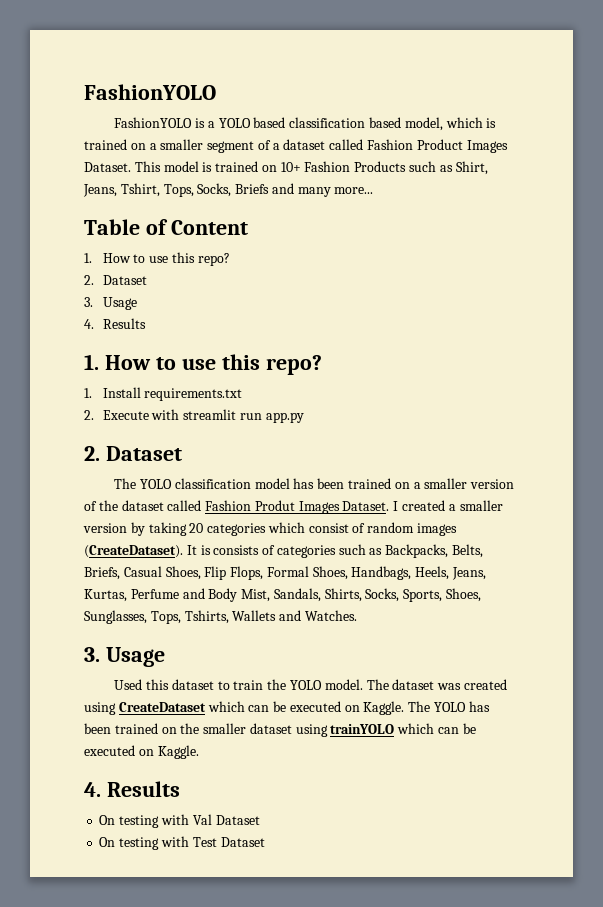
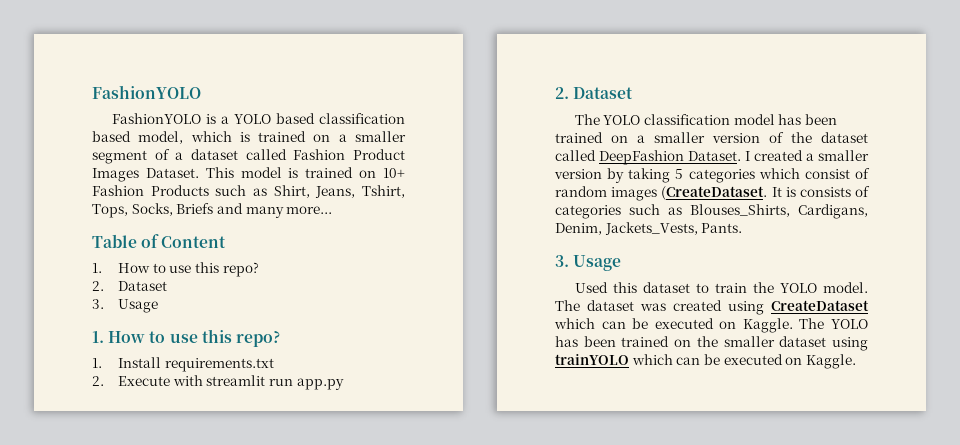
[84,318,146,329] // 4. Results -> (159, 306) none
[205,500,340,514] Fashion Produt Images -> [599,150,684,165] DeepFashion
[189,523,204,533] 20 -> [675,169,684,179] 5
[84,545,183,558] (CreateDataset). -> [661,186,768,200] (CreateDataset.
[385,544,484,558] [84,566,487,580] [84,588,482,602] [84,610,357,624] Backpacks, Belts, Briefs, Casual Shoes, Flip Flops, Formal Shoes, Handbags, Heels, Jeans, Kurtas, Perfume and Body Mist, Sandals, Shirts, Socks, Sports, Shoes, Sunglasses, Tops, Tshirts, Wallets and Watches. -> [690,204,868,219] [555,222,743,235] Blouses_Shirts, Cardigans, Denim, Jackets_Vests, Pants.
[84,781,180,797] [99,814,260,828] [99,836,265,850] // 4. Results // On testing with Val Dataset // On testing with Test Dataset -> (856, 361) none

